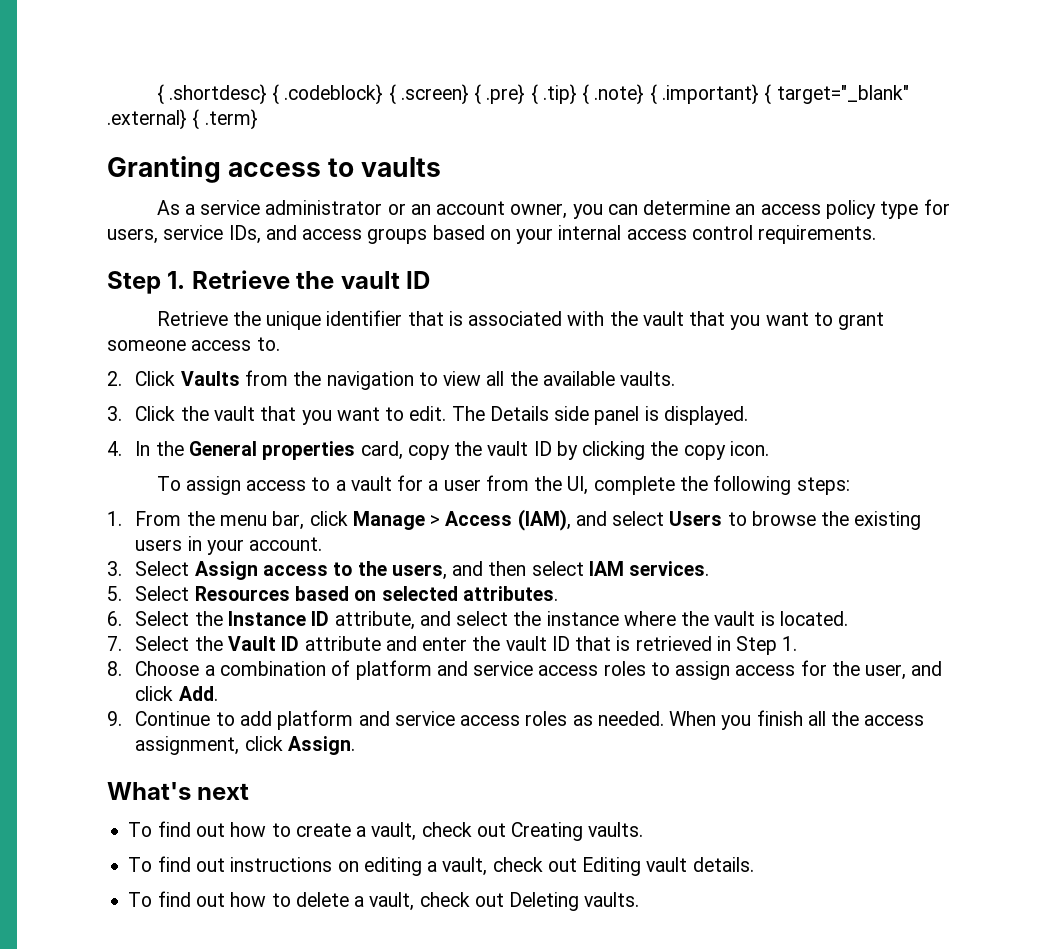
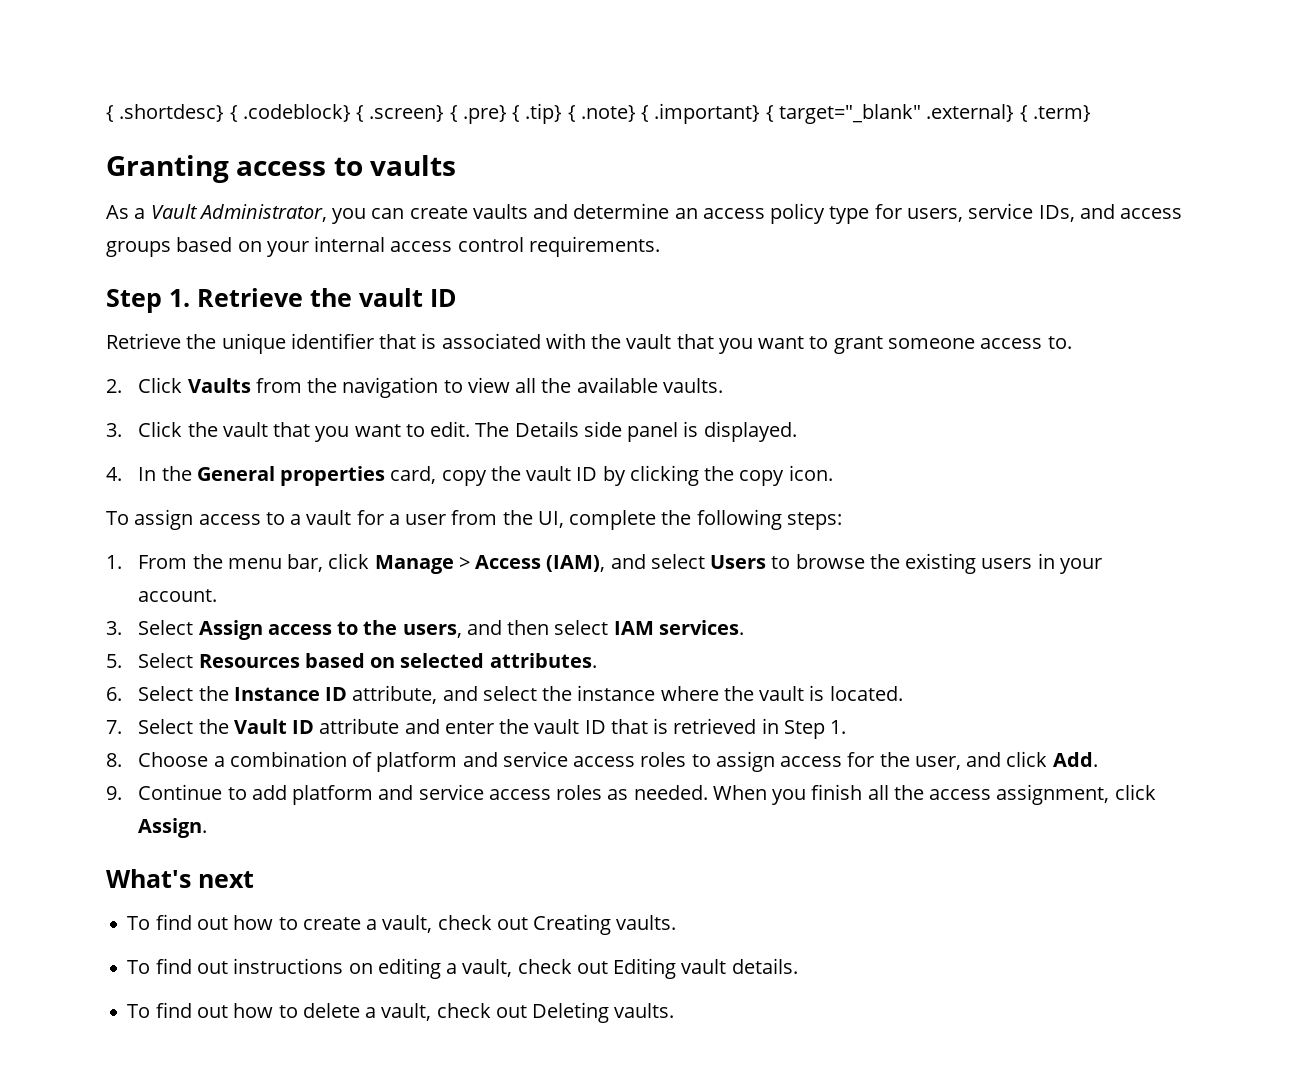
[200,200,638,219] service administrator or an account owner, you can -> [150,204,569,224] Vault Administrator, you can create vaults and

